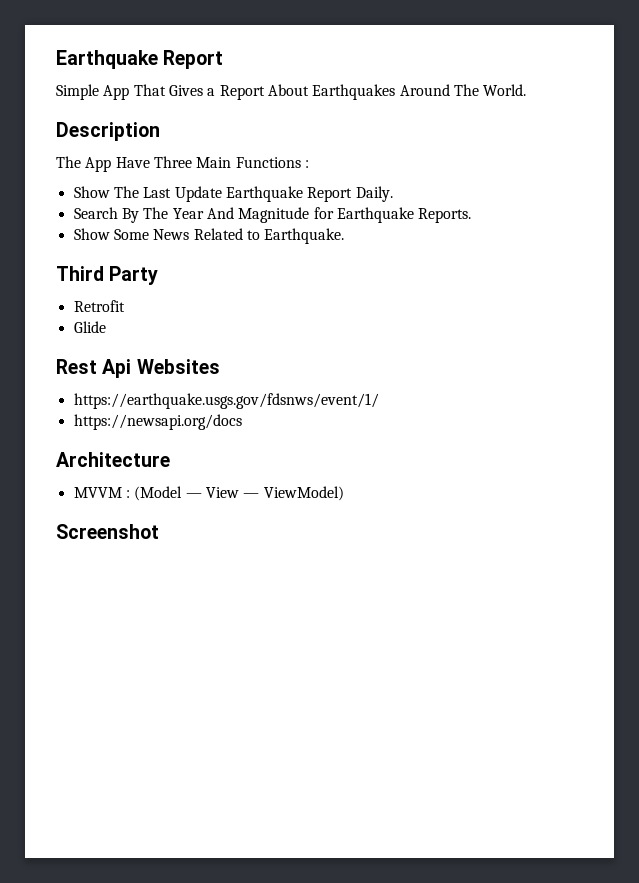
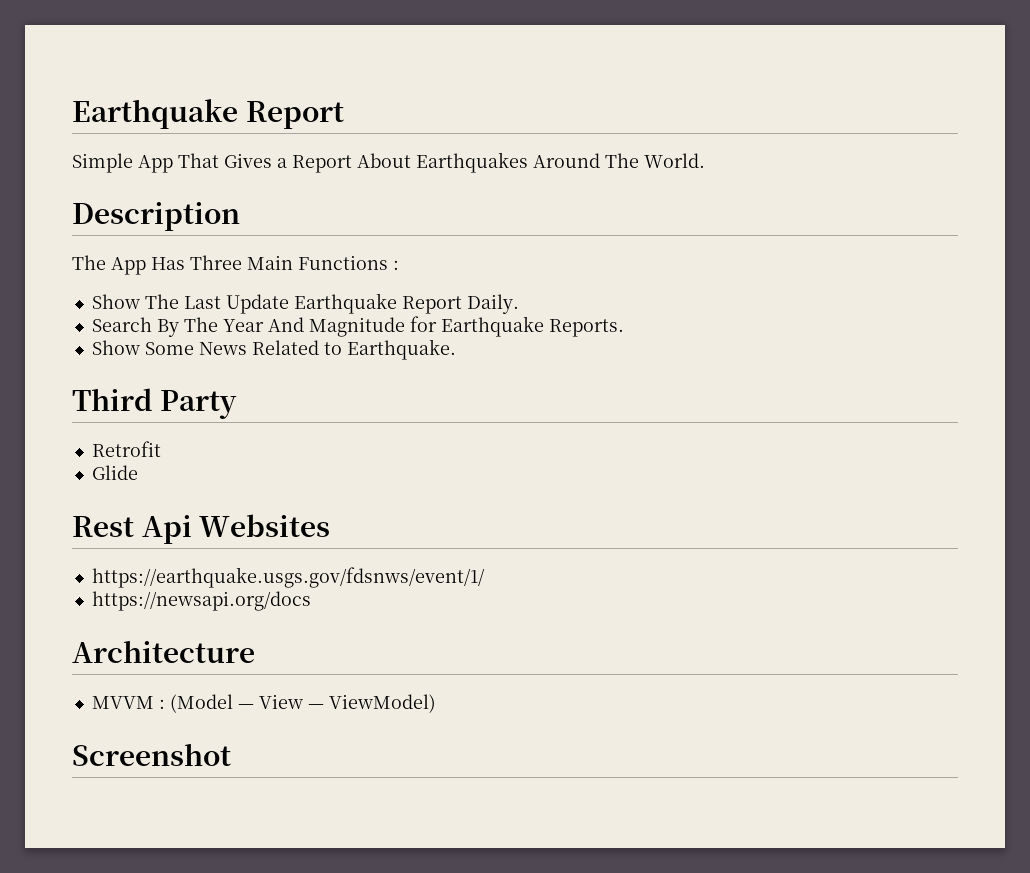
[115,157,150,168] Have -> [151,257,185,270] Has

